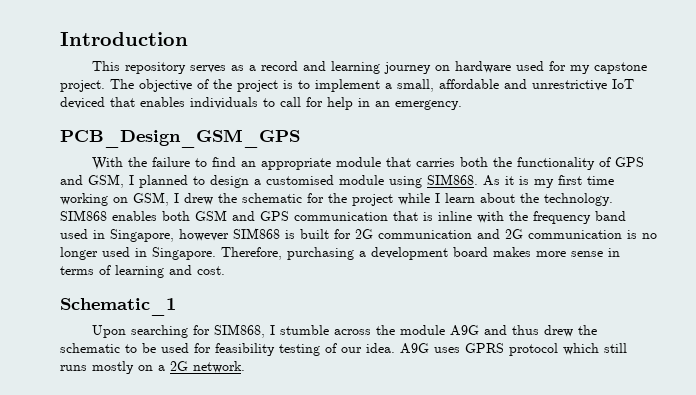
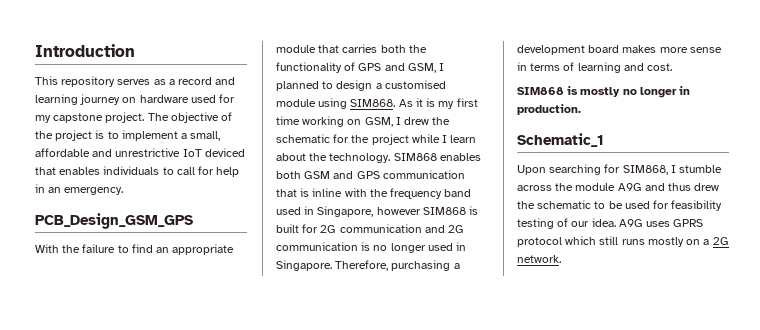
(225, 270) none -> [517,86,691,98] [517,104,581,115] // SIM868 is mostly no longer in production.

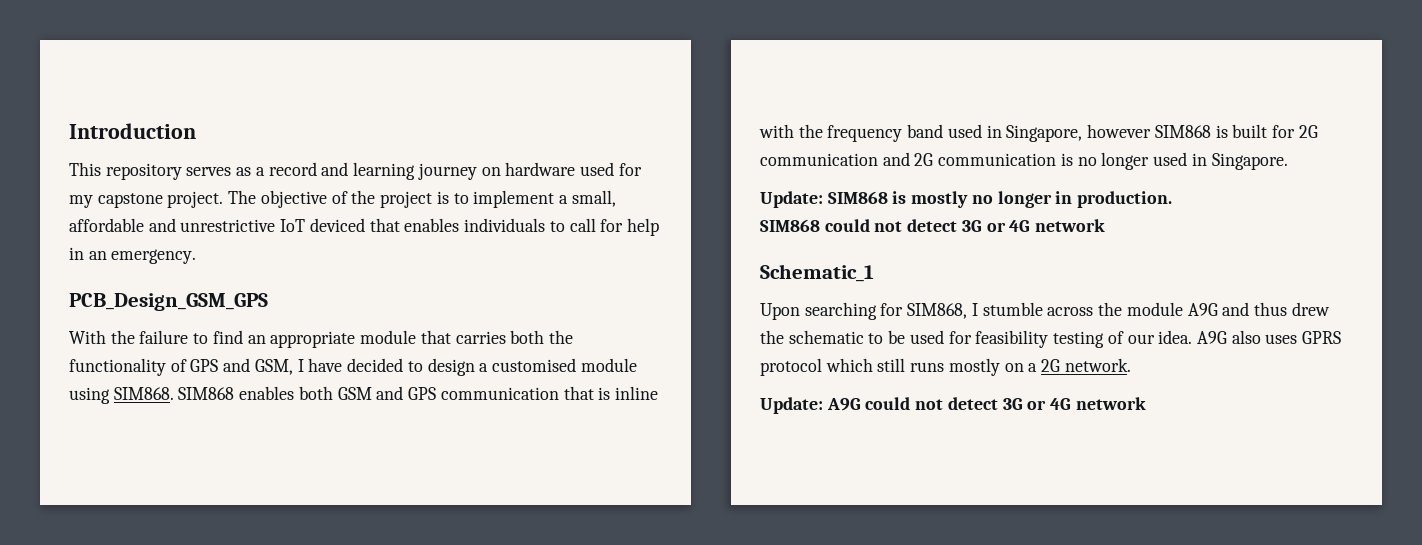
[276,81,319,91] planned -> [308,358,404,372] have decided
[398,98,478,109] [276,116,451,127] [276,134,477,145] [276,153,391,163] As it is my first time working on GSM, I drew the schematic for the project while I learn about the technology. -> (174, 393) none
[335,260,460,271] [517,45,722,55] [517,62,673,73] Therefore, purchasing a development board makes more sense in terms of learning and cost. // -> [760,191,823,208] // Update:
(581, 109) none -> [760,219,1106,232] // SIM868 could not detect 3G or 4G network
(643, 223) none -> [1231,330,1261,344] also
(561, 259) none -> [760,397,1146,414] // Update: A9G could not detect 3G or 4G network

